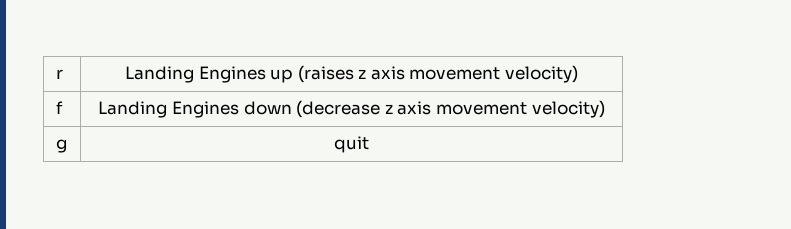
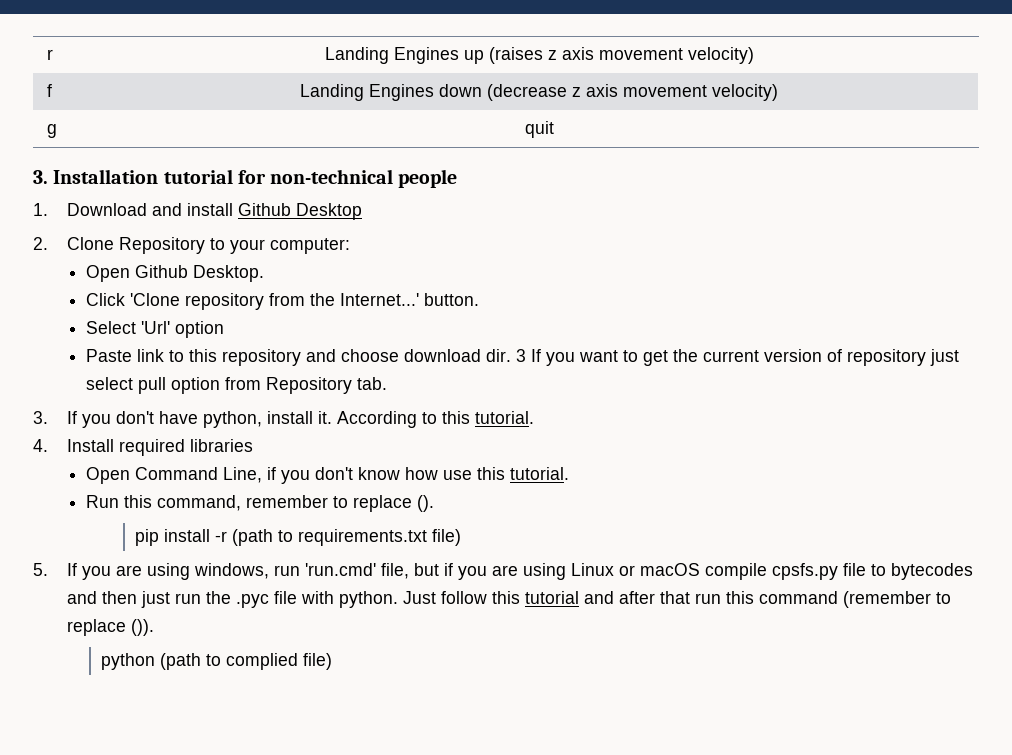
(369, 144) none -> [33,169,458,188] [33,203,362,220] [33,237,350,254] [86,265,265,282] [86,293,480,310] [86,321,225,338] [86,349,960,366] [86,377,388,394] [33,411,534,428] [33,439,253,456] [86,467,570,484] [86,495,435,512] [134,529,461,546] [33,563,973,580] [66,591,951,608] [66,619,154,636] [100,653,332,670] // 3. Installation tutorial for non-technical people // 1. Download and install Github Desktop // 2. Clone Repository to your computer: // Open Github Desktop. // Click 'Clone repository from the Internet...' button. // Select 'Url' option // Paste link to this repository and choose download dir. 3 If you want to get the current version of repository just select pull option from Repository tab. // 3. If you don't have python, install it. According to this tutorial. // 4. Install required libraries // Open Command Line, if you don't know how use this tutorial. // Run this command, remember to replace (). // pip install -r (path to requirements.txt file) // 5. If you are using windows, run 'run.cmd' file, but if you are using Linux or macOS compile cpsfs.py file to bytecodes and then just run the .pyc file with python. Just follow this tutorial and after that run this command (remember to replace ()). // python (path to complied file)

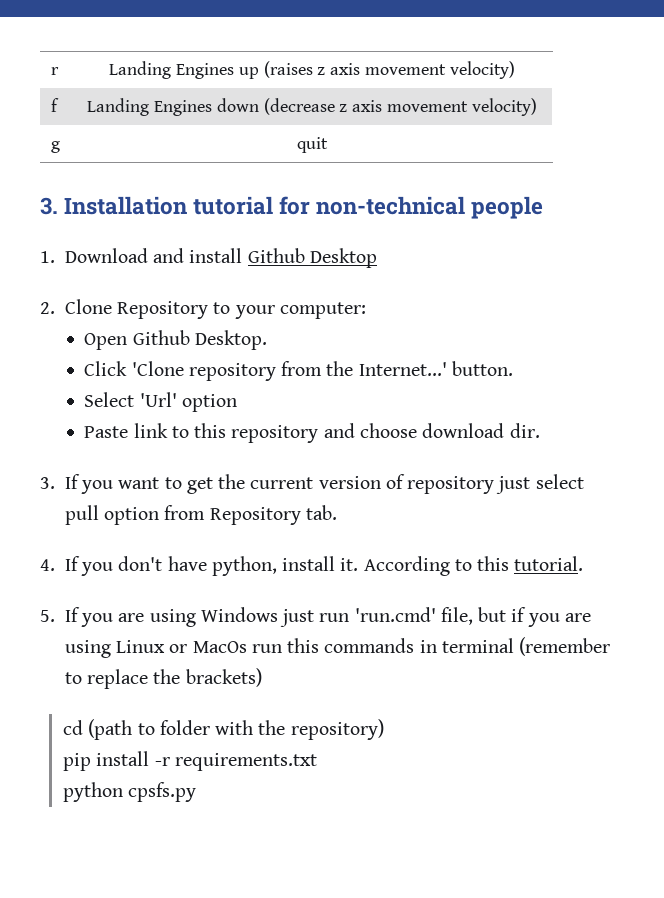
[516,349,527,362] 3 -> [40,477,55,489] // 3.
[33,411,48,424] 3. -> [40,559,55,571] 4.
[33,439,253,456] [86,467,570,484] [86,495,435,512] [134,529,461,546] // 4. Install required libraries // Open Command Line, if you don't know how use this tutorial. // Run this command, remember to replace (). // pip install -r (path to requirements.txt file) -> (584, 563) none
[193,563,269,579] windows, -> [200,607,315,627] Windows just
[639,563,973,580] [66,591,951,608] [66,619,154,636] [100,653,332,670] macOS compile cpsfs.py file to bytecodes and then just run the .pyc file with python. Just follow this tutorial and after that run this command (remember to replace ()). // python (path to complied file) -> [192,637,611,656] [64,668,262,689] [62,719,384,740] [62,751,317,771] [62,782,197,802] MacOs run this commands in terminal (remember to replace the brackets) // cd (path to folder with the repository) // pip install -r requirements.txt // python cpsfs.py

